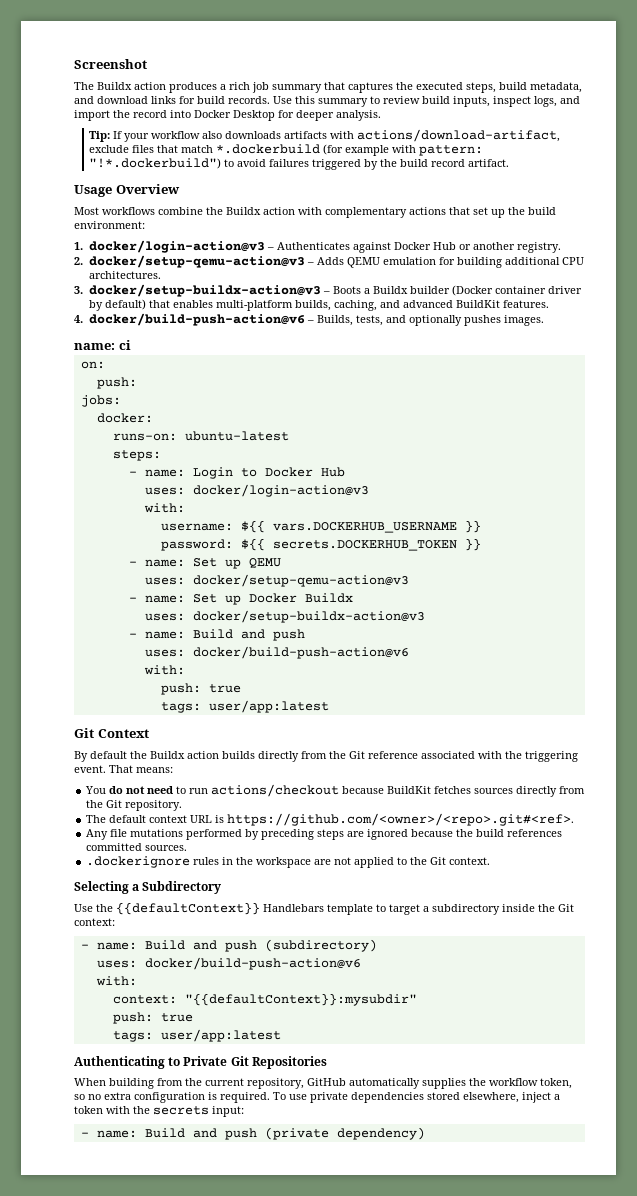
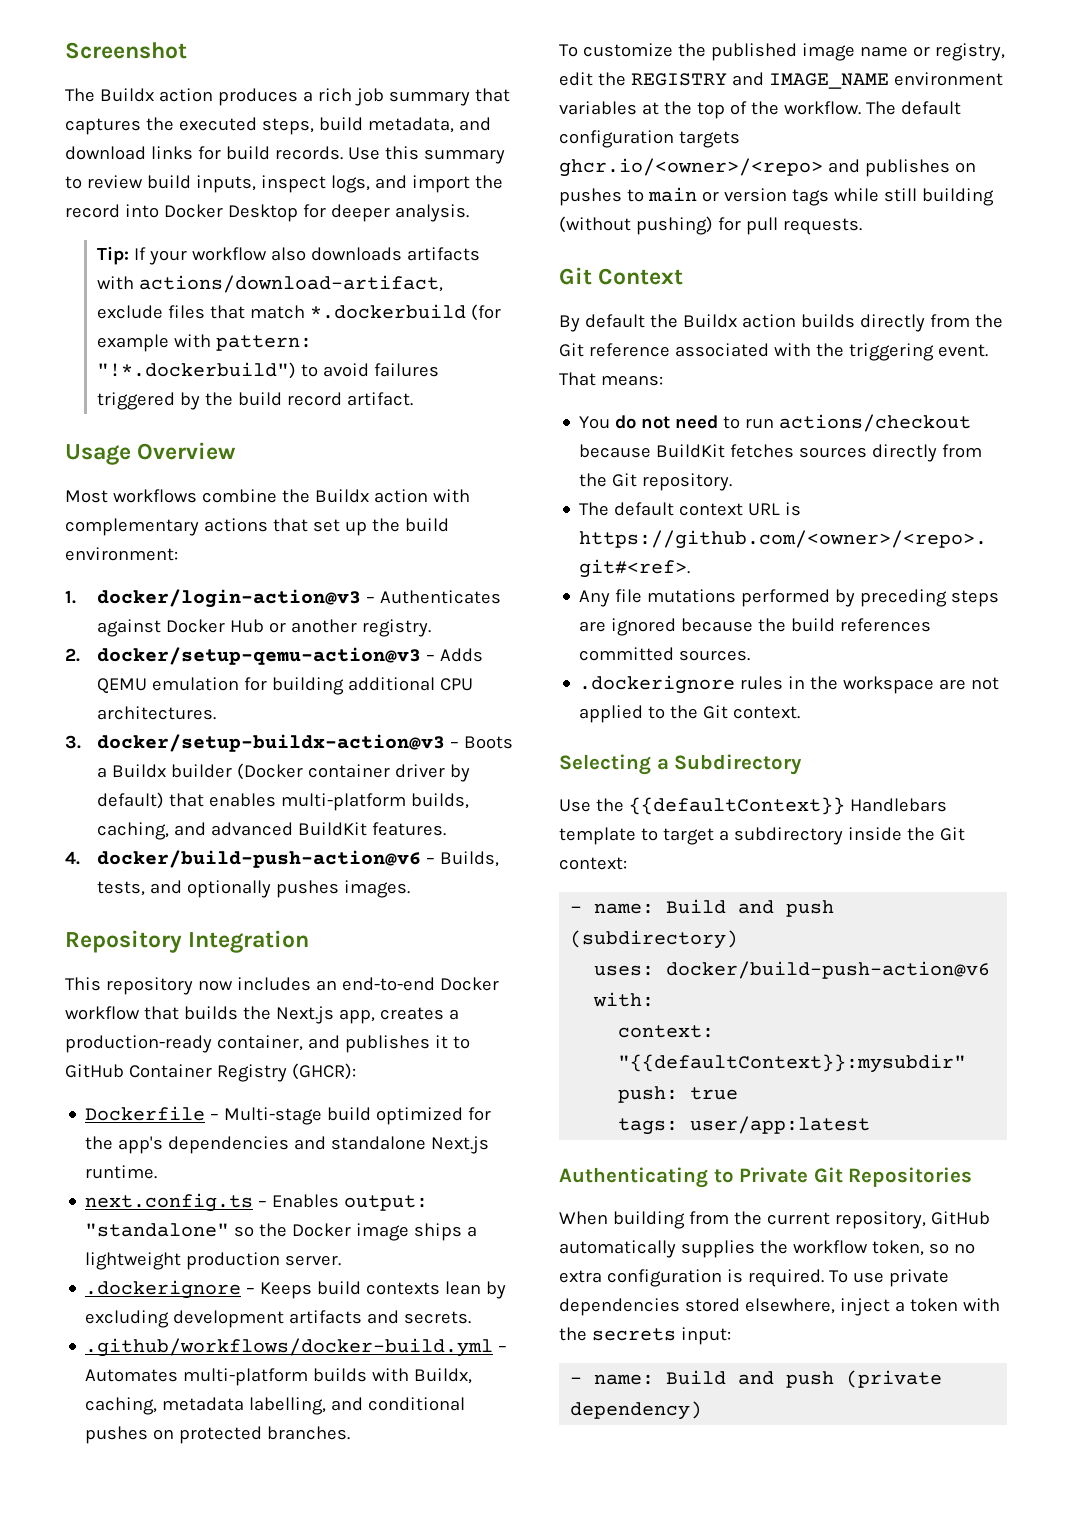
[74,340,131,350] [80,361,105,369] [96,377,137,389] [80,395,121,407] [96,413,153,423] [112,431,289,441] [112,450,161,461] [128,467,345,479] [144,484,369,497] [143,503,185,513] [160,520,481,533] [160,538,481,551] [128,558,281,569] [144,574,409,587] [128,593,353,605] [144,610,425,623] [128,629,305,641] [144,646,409,659] [143,665,185,675] [160,683,241,695] [160,700,329,713] name: ci // on: // push: // jobs: // docker: // runs-on: ubuntu-latest // steps: // - name: Login to Docker Hub // uses: docker/login-action@v3 // with: // username: ${{ vars.DOCKERHUB_USERNAME }} // password: ${{ secrets.DOCKERHUB_TOKEN }} // - name: Set up QEMU // uses: docker/setup-qemu-action@v3 // - name: Set up Docker Buildx // uses: docker/setup-buildx-action@v3 // - name: Build and push // uses: docker/build-push-action@v6 // with: // push: true // tags: user/app:latest -> [65,930,310,953] [65,977,499,995] [65,1006,459,1024] [65,1035,470,1053] [65,1063,356,1082] [85,1106,492,1125] [85,1136,490,1154] [85,1165,158,1179] [85,1193,429,1212] [85,1223,478,1241] [85,1252,342,1270] [85,1280,507,1299] [85,1310,472,1328] [85,1338,508,1357] [85,1368,473,1386] [85,1397,466,1415] [85,1426,351,1444] [559,43,1005,61] [559,72,1003,89] [559,101,961,119] [559,130,740,148] [559,158,976,177] [559,187,994,206] [559,216,862,235] Repository Integration // This repository now includes an end-to-end Docker workflow that builds the Next.js app, creates a production-ready container, and publishes it to GitHub Container Registry (GHCR): // Dockerfile – Multi-stage build optimized for the app's dependencies and standalone Next.js runtime. // next.config.ts – Enables output: "standalone" so the Docker image ships a lightweight production server. // .dockerignore – Keeps build contexts lean by excluding development artifacts and secrets. // .github/workflows/docker-build.yml – Automates multi-platform builds with Buildx, caching, metadata labelling, and conditional pushes on protected branches. // To customize the published image name or registry, edit the REGISTRY and IMAGE_NAME environment variables at the top of the workflow. The default configuration targets ghcr.io/<owner>/<repo> and publishes on pushes to main or version tags while still building (without pushing) for pull requests.

